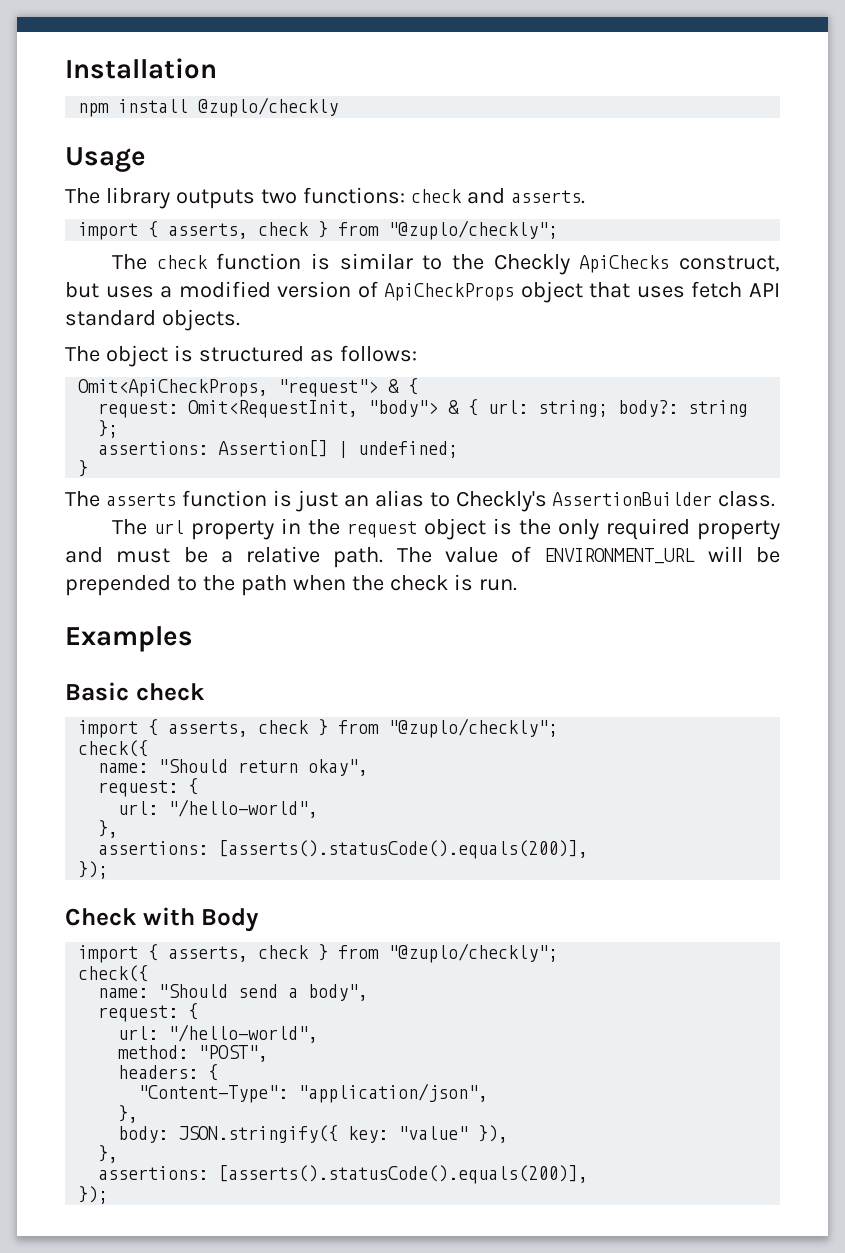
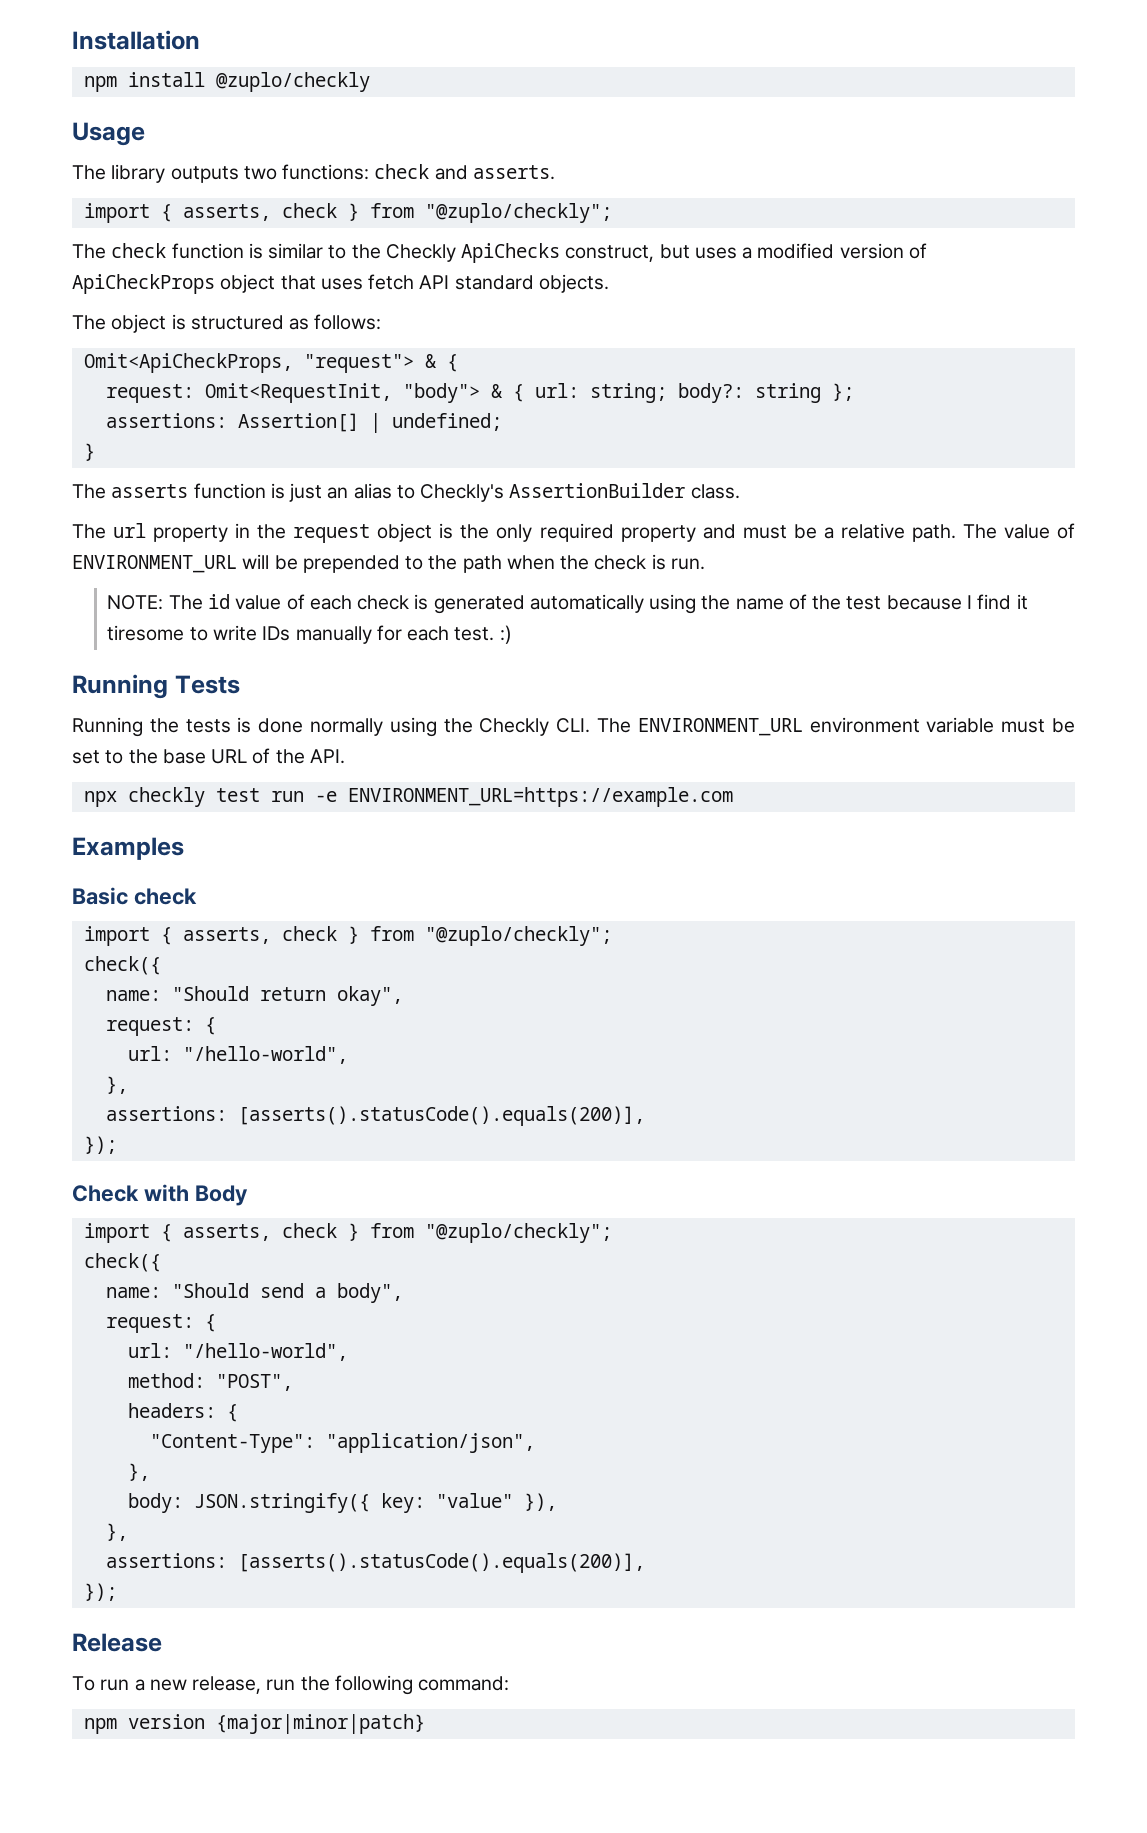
(517, 585) none -> [107,594,1028,614] [107,625,512,644] [72,674,240,699] [72,717,1075,737] [72,748,345,764] [83,787,733,807] // NOTE: The id value of each check is generated automatically using the name of the test because I find it tiresome to write IDs manually for each test. :) // Running Tests // Running the tests is done normally using the Checkly CLI. The ENVIRONMENT_URL environment variable must be set to the base URL of the API. // npx checkly test run -e ENVIRONMENT_URL=https://example.com
(109, 1195) none -> [72,1633,162,1652] [72,1675,510,1695] [83,1714,425,1734] // Release // To run a new release, run the following command: // npm version {major|minor|patch}

